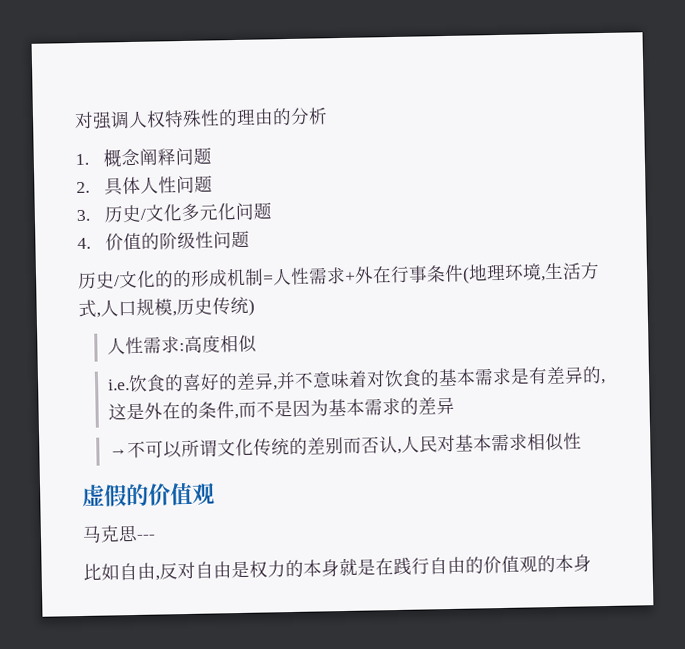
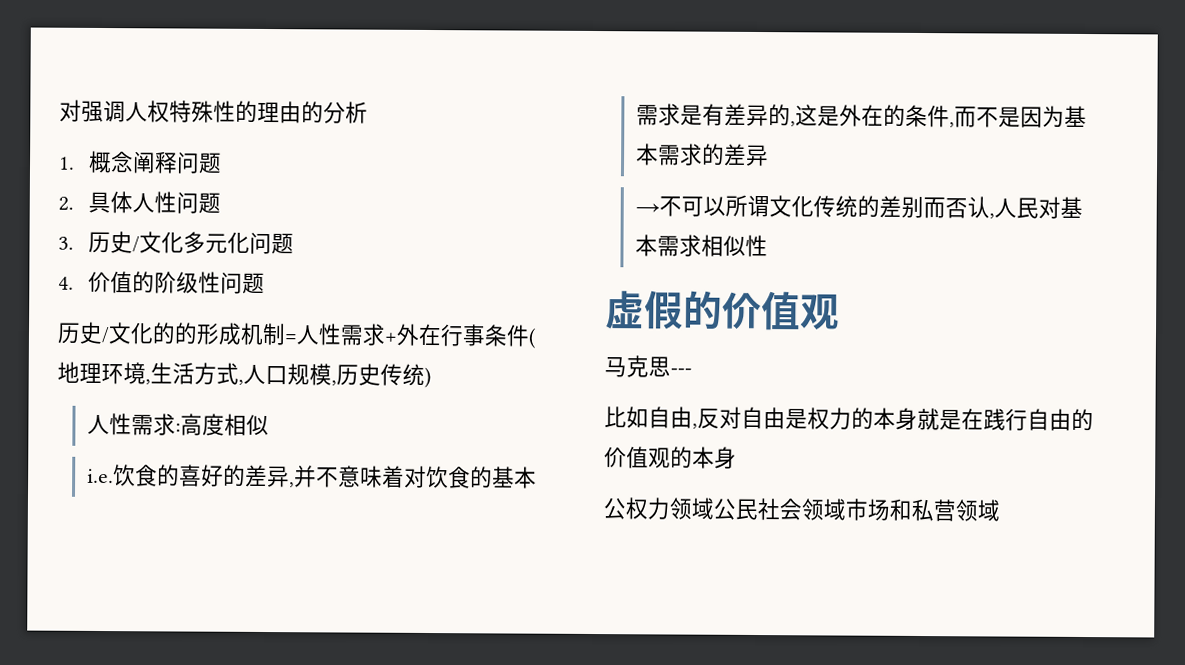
(592, 563) none -> [603,497,1000,522] // 公权力领域公民社会领域市场和私营领域

